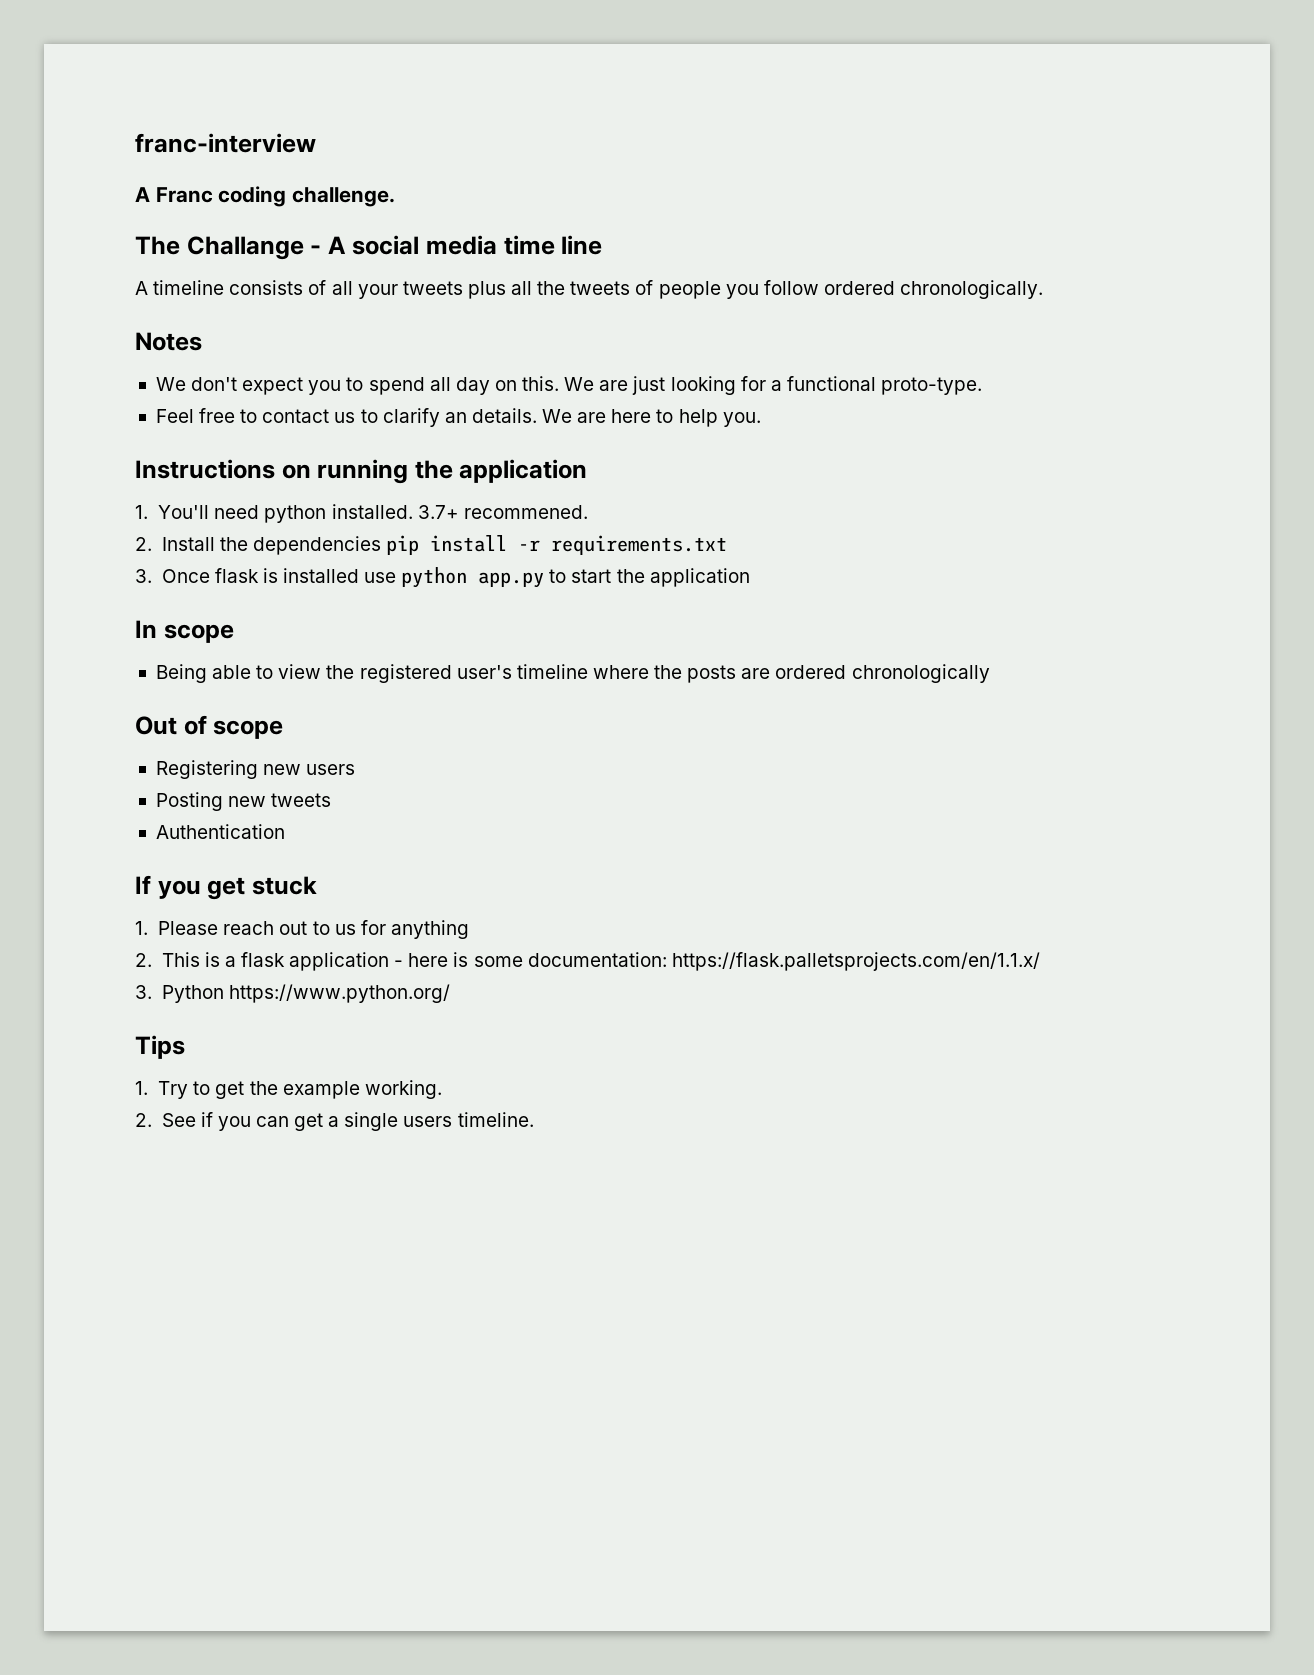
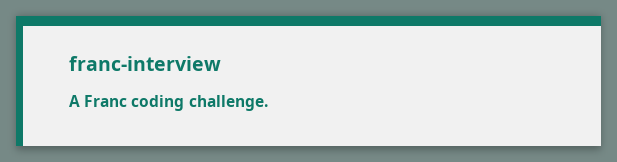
[135,235,603,260] [135,280,1044,299] [135,332,202,351] [155,376,983,395] [155,408,761,427] [135,459,588,484] [135,504,588,523] [135,535,727,555] [135,567,750,588] [135,620,234,643] [155,664,990,683] [135,715,284,739] [155,760,356,779] [155,792,332,811] [155,824,285,839] [135,875,317,900] [135,920,469,939] [135,952,1040,971] [135,984,450,1003] [135,1035,185,1059] [135,1080,442,1099] [135,1112,534,1131] // The Challange - A social media time line // A timeline consists of all your tweets plus all the tweets of people you follow ordered chronologically. // Notes // We don't expect you to spend all day on this. We are just looking for a functional proto-type. // Feel free to contact us to clarify an details. We are here to help you. // Instructions on running the application // 1. You'll need python installed. 3.7+ recommened. // 2. Install the dependencies pip install -r requirements.txt // 3. Once flask is installed use python app.py to start the application // In scope // Being able to view the registered user's timeline where the posts are ordered chronologically // Out of scope // Registering new users // Posting new tweets // Authentication // If you get stuck // 1. Please reach out to us for anything // 2. This is a flask application - here is some documentation: https://flask.palletsprojects.com/en/1.1.x/ // 3. Python https://www.python.org/ // Tips // 1. Try to get the example working. // 2. See if you can get a single users timeline. -> (268, 103) none

